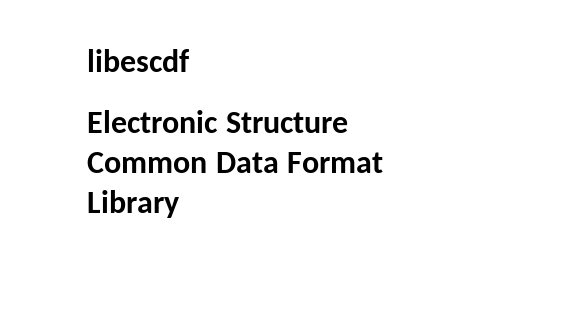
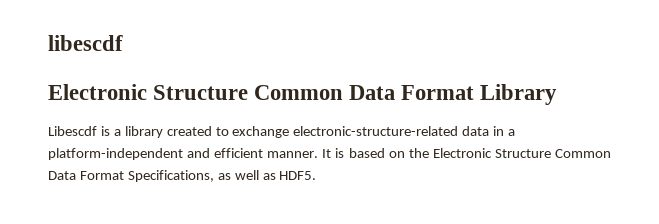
(179, 204) none -> [48,126,516,138] [48,148,612,160] [48,170,317,182] // Libescdf is a library created to exchange electronic-structure-related data in a platform-independent and efficient manner. It is based on the Electronic Structure Common Data Format Specifications, as well as HDF5.

